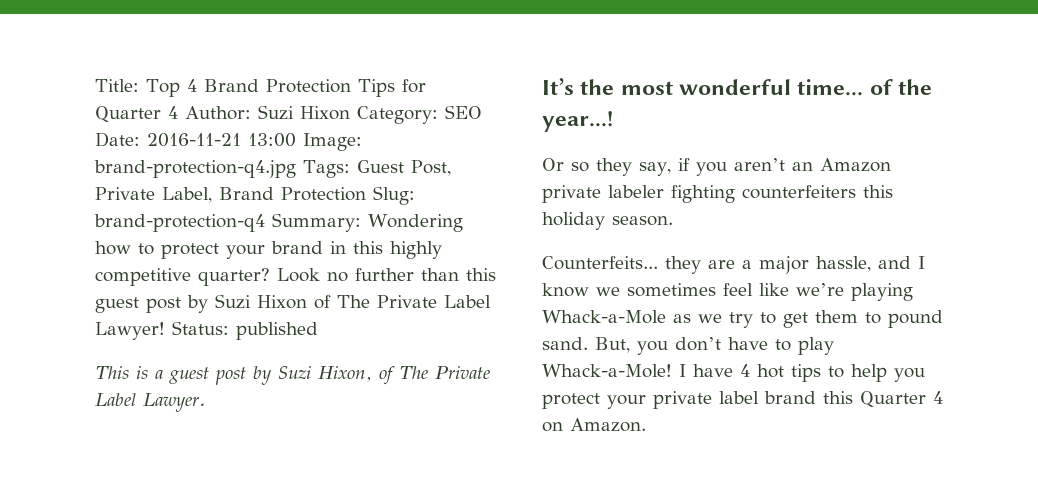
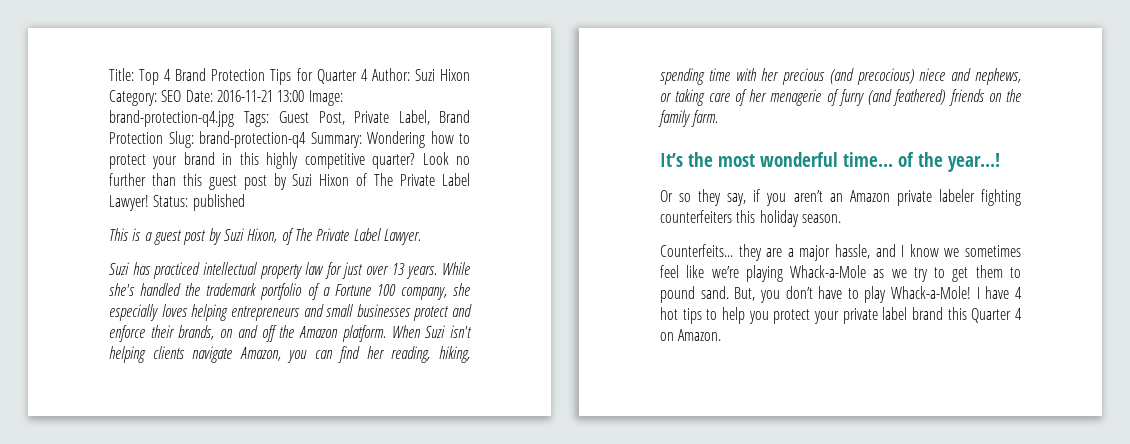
(206, 402) none -> [109,262,470,279] [109,283,470,300] [109,304,472,321] [109,325,472,342] [109,346,470,363] [660,68,1021,85] [660,89,1021,106] [658,110,719,127] // Suzi has practiced intellectual property law for just over 13 years. While she's handled the trademark portfolio of a Fortune 100 company, she especially loves helping entrepreneurs and small businesses protect and enforce their brands, on and off the Amazon platform. When Suzi isn't helping clients navigate Amazon, you can find her reading, hiking, spending time with her precious (and precocious) niece and nephews, or taking care of her menagerie of furry (and feathered) friends on the family farm.

